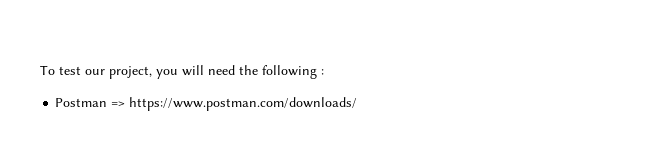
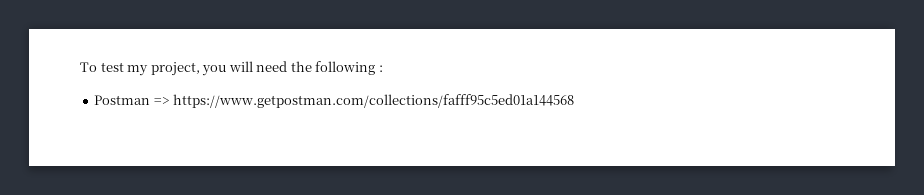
[85,69,105,75] our -> [127,65,149,76] my
[129,97,358,111] https://www.postman.com/downloads/ -> [173,94,575,108] https://www.getpostman.com/collections/fafff95c5ed01a144568

